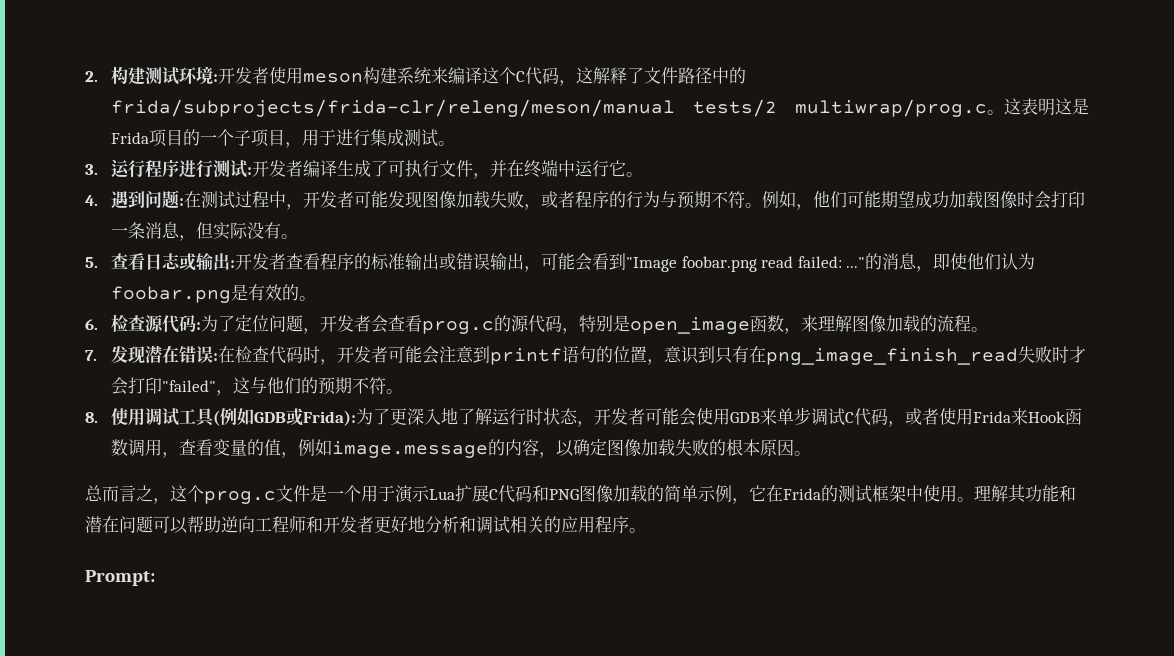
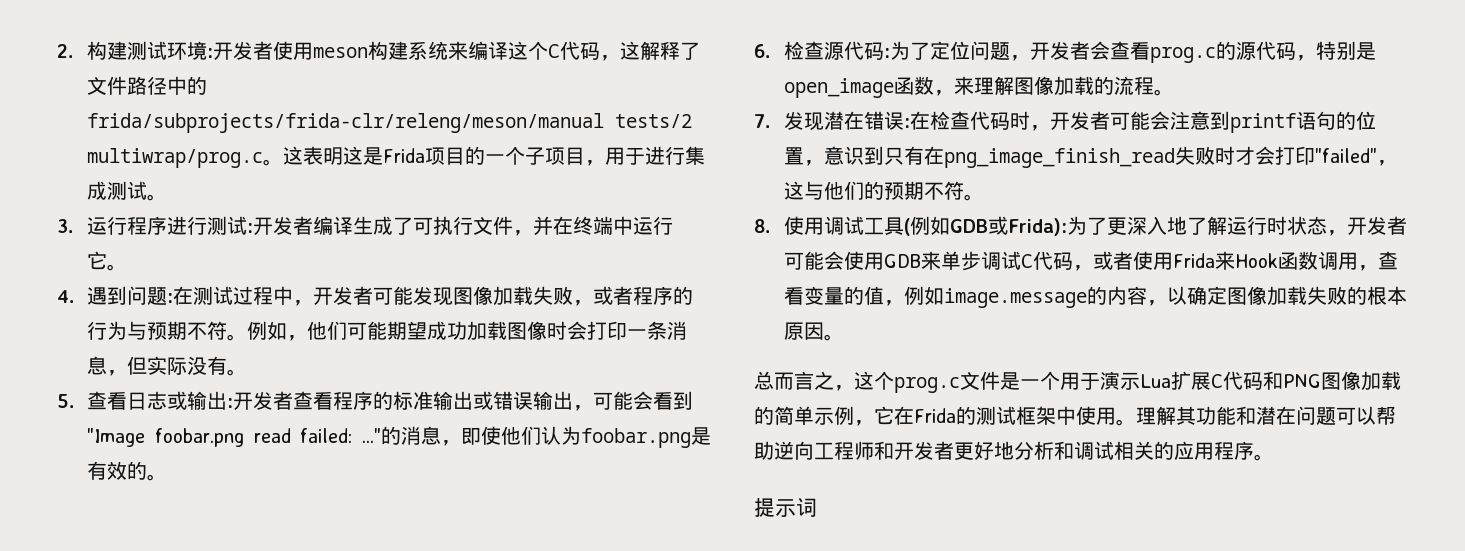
[85,570,155,586] Prompt: -> [754,498,817,517] 提示词

